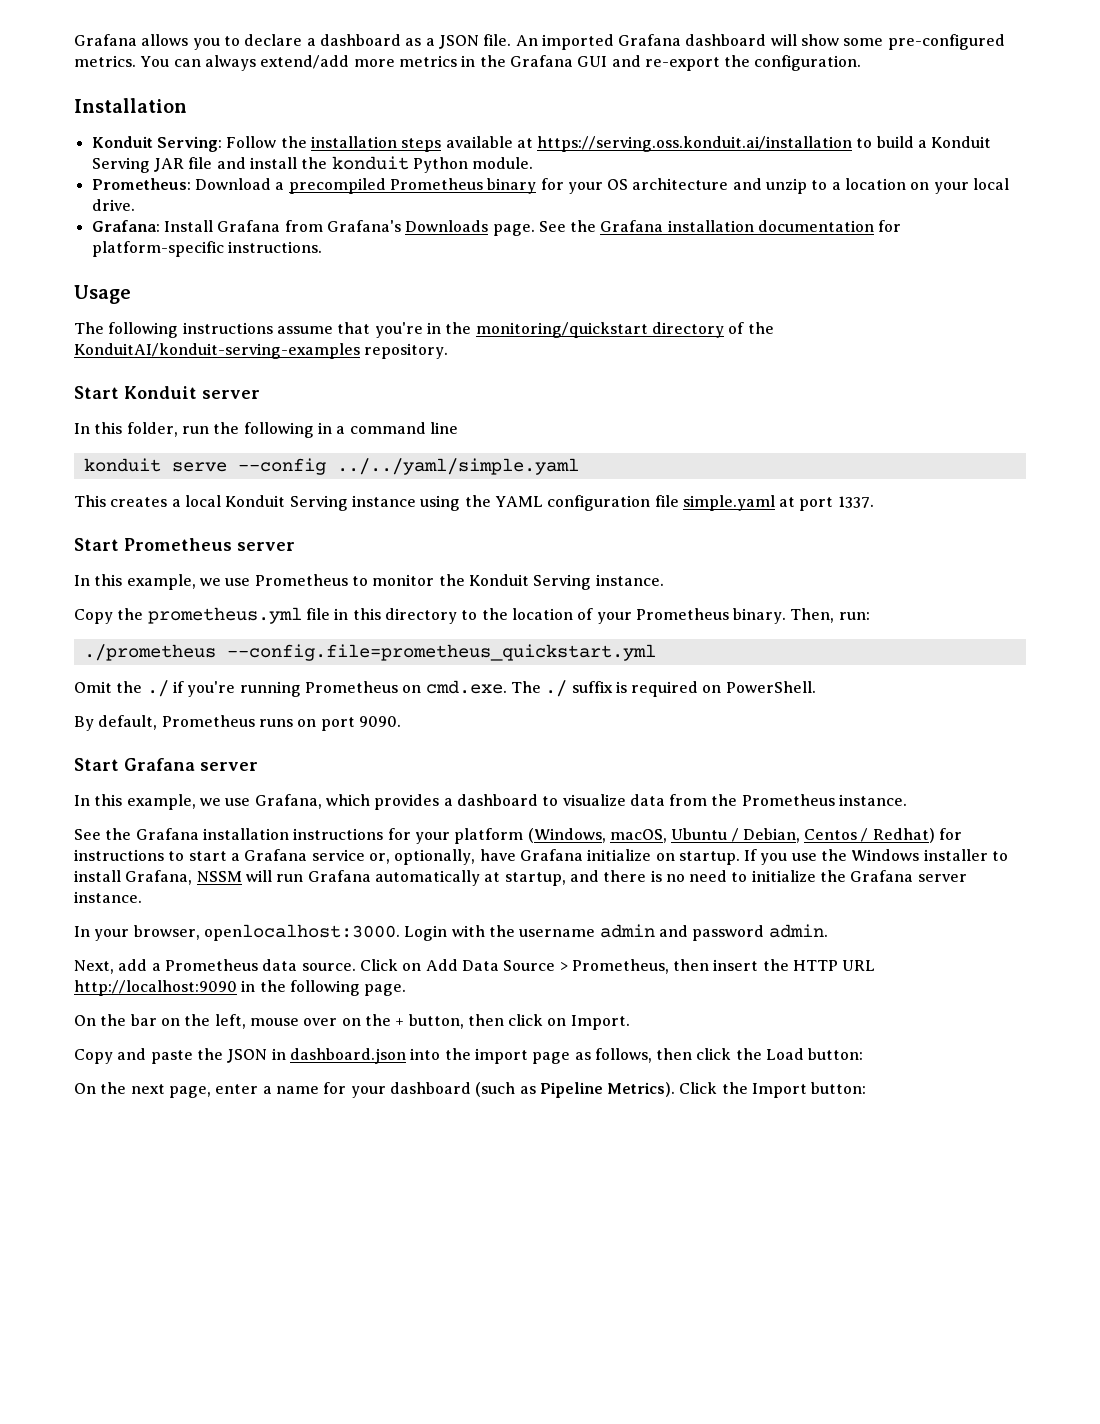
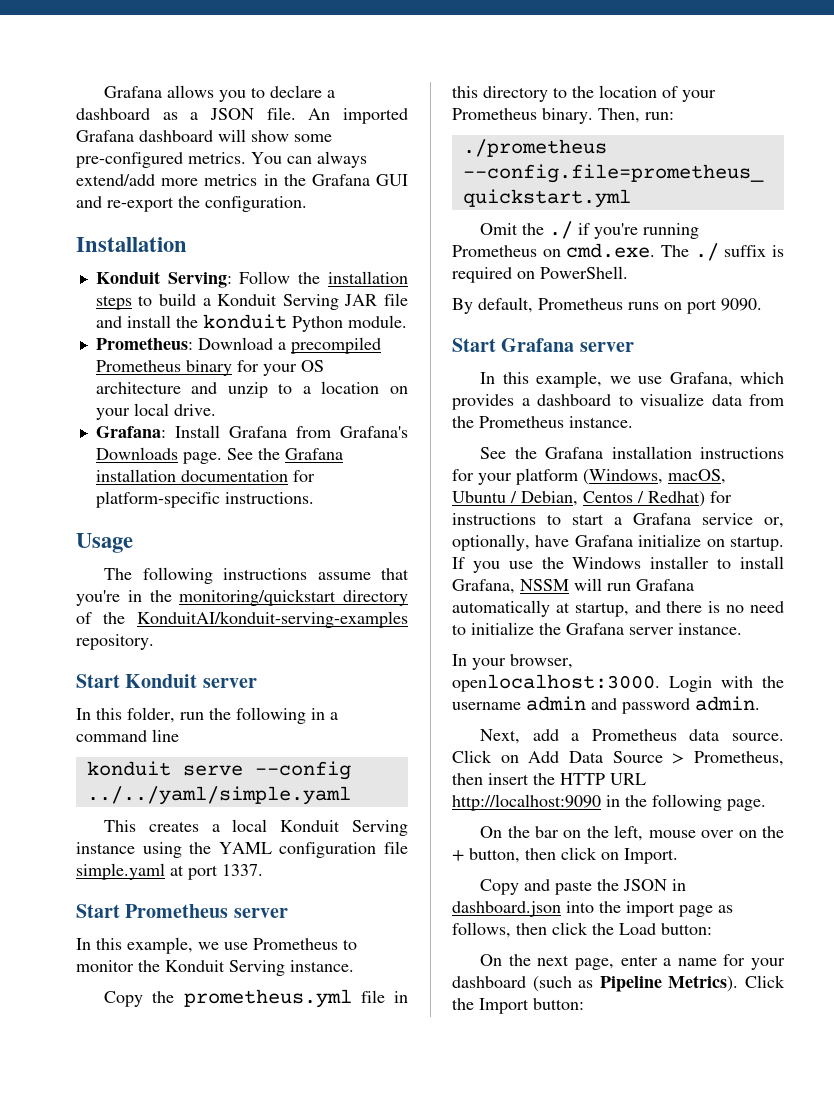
[445,136,853,152] available at https://serving.oss.konduit.ai/installation -> (132, 302) none

